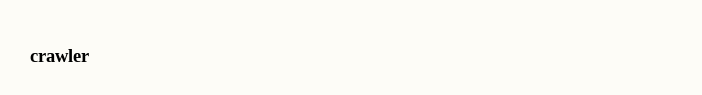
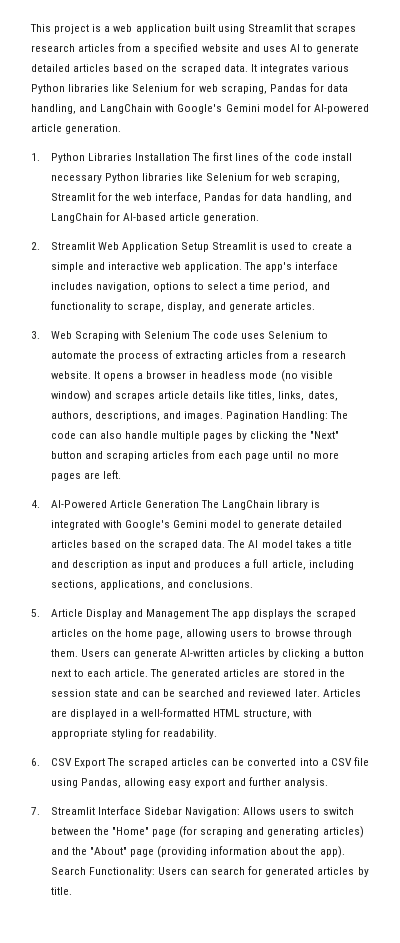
[30,49,89,62] crawler -> [30,24,357,34] [31,43,360,54] [31,64,349,74] [31,83,348,94] [31,103,369,114] [31,124,122,134] [31,152,352,163] [50,172,341,183] [50,192,352,203] [50,212,260,223] [31,242,352,252] [50,261,339,272] [50,282,330,292] [50,301,316,312] [31,331,328,341] [50,350,346,361] [50,370,333,382] [50,390,338,402] [50,411,349,421] [50,431,339,441] [50,450,339,461] [50,470,121,481] [31,500,321,510] [50,520,343,530] [50,540,352,550] [50,559,354,570] [50,580,253,590] [31,609,356,619] [50,629,352,639] [50,649,364,659] [50,669,345,679] [50,689,361,697] [50,708,313,719] [50,728,217,739] [31,757,369,768] [50,777,329,788] [31,806,355,817] [50,826,364,838] [50,846,345,858] [50,866,369,877] [50,887,72,895] This project is a web application built using Streamlit that scrapes research articles from a specified website and uses AI to generate detailed articles based on the scraped data. It integrates various Python libraries like Selenium for web scraping, Pandas for data handling, and LangChain with Google's Gemini model for AI-powered article generation. // 1. Python Libraries Installation The first lines of the code install necessary Python libraries like Selenium for web scraping, Streamlit for the web interface, Pandas for data handling, and LangChain for AI-based article generation. // 2. Streamlit Web Application Setup Streamlit is used to create a simple and interactive web application. The app's interface includes navigation, options to select a time period, and functionality to scrape, display, and generate articles. // 3. Web Scraping with Selenium The code uses Selenium to automate the process of extracting articles from a research website. It opens a browser in headless mode (no visible window) and scrapes article details like titles, links, dates, authors, descriptions, and images. Pagination Handling: The code can also handle multiple pages by clicking the "Next" button and scraping articles from each page until no more pages are left. // 4. AI-Powered Article Generation The LangChain library is integrated with Google's Gemini model to generate detailed articles based on the scraped data. The AI model takes a title and description as input and produces a full article, including sections, applications, and conclusions. // 5. Article Display and Management The app displays the scraped articles on the home page, allowing users to browse through them. Users can generate AI-written articles by clicking a button next to each article. The generated articles are stored in the session state and can be searched and reviewed later. Articles are displayed in a well-formatted HTML structure, with appropriate styling for readability. // 6. CSV Export The scraped articles can be converted into a CSV file using Pandas, allowing easy export and further analysis. // 7. Streamlit Interface Sidebar Navigation: Allows users to switch between the "Home" page (for scraping and generating articles) and the "About" page (providing information about the app). Search Functionality: Users can search for generated articles by title.

